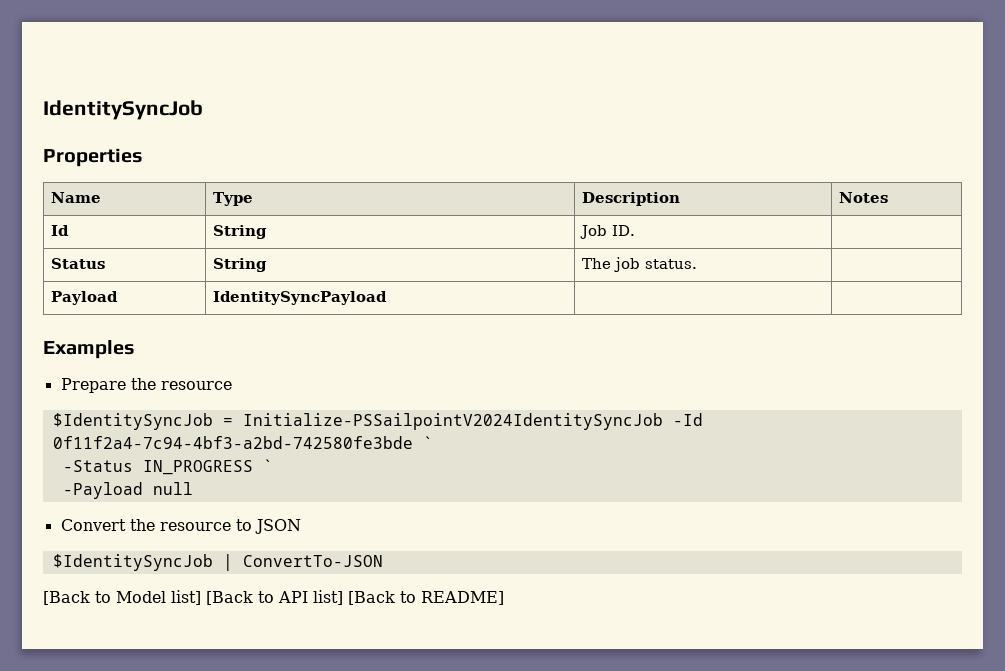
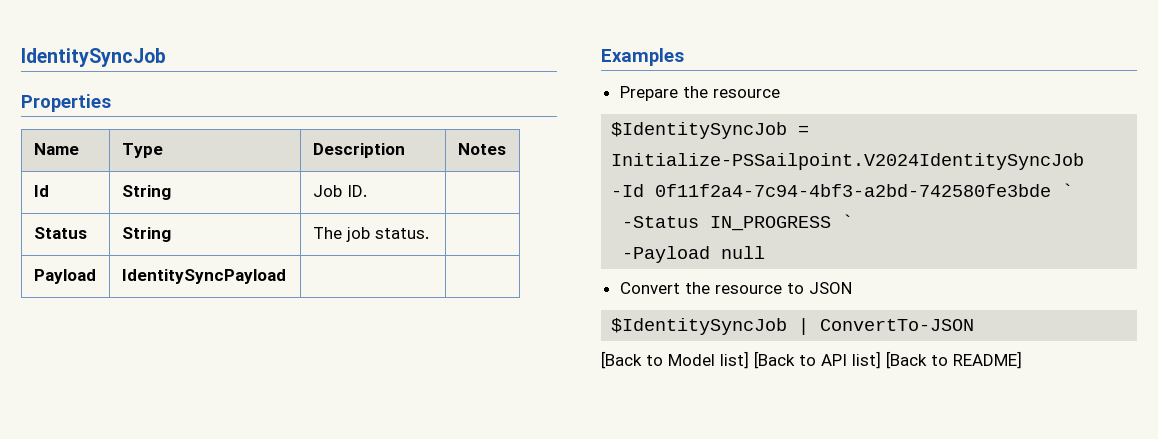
[242,413,663,430] Initialize-PSSailpointV2024IdentitySyncJob -> [611,153,1085,170] Initialize-PSSailpoint.V2024IdentitySyncJob

